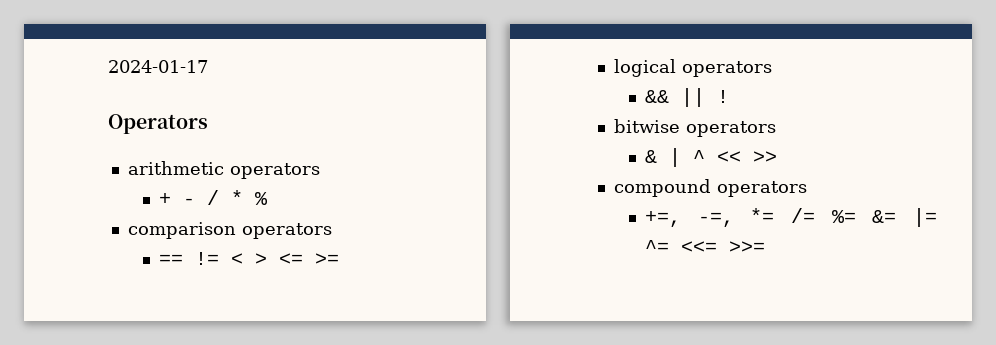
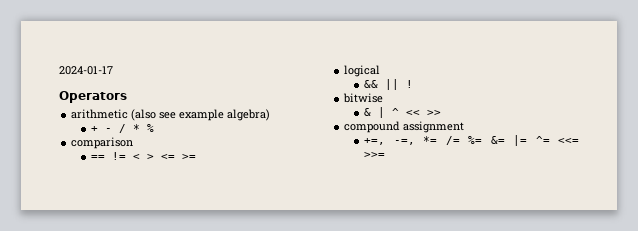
[229,163,320,179] operators -> [131,109,271,121] (also see example algebra)
[241,223,332,239] operators -> (134, 143) none
[681,61,772,77] operators -> (381, 71) none
[685,121,776,137] operators -> (384, 98) none
[716,181,807,197] operators -> [403,121,465,133] assignment

